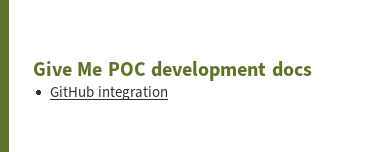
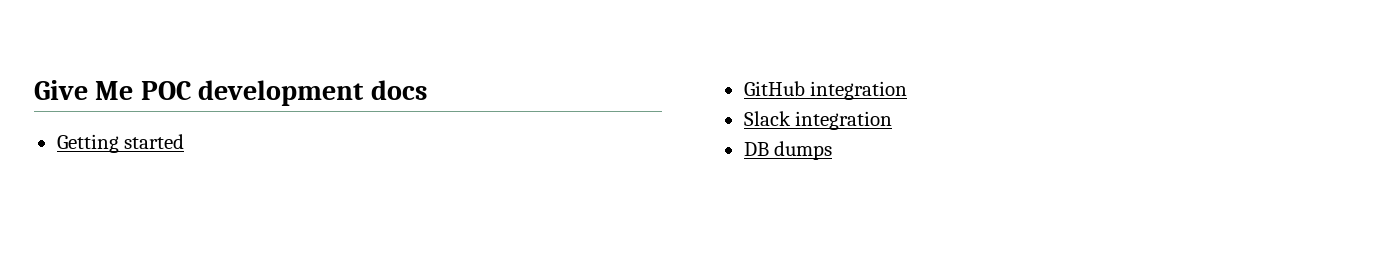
(312, 69) none -> [56,134,185,153] // Getting started
(168, 93) none -> [743,111,893,130] [743,141,833,160] // Slack integration // DB dumps

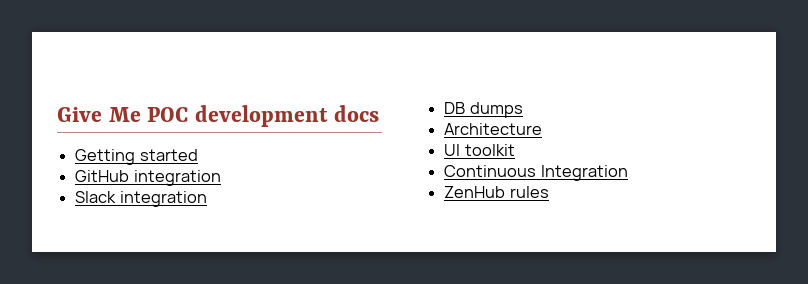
(833, 150) none -> [444,123,543,135] [444,144,515,156] [444,165,628,181] [444,186,549,198] // Architecture // UI toolkit // Continuous Integration // ZenHub rules

